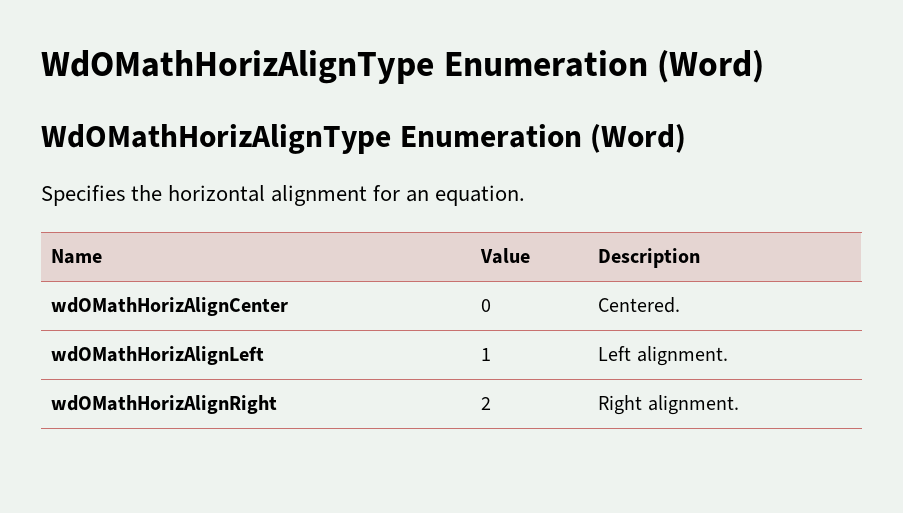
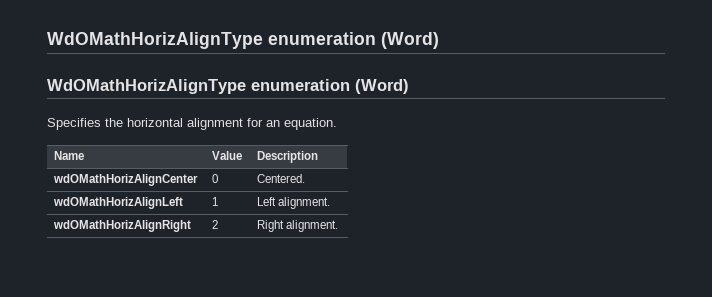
[41,50,648,84] WdOMathHorizAlignType Enumeration -> [47,32,376,49] WdOMathHorizAlignType enumeration
[399,124,582,148] Enumeration -> [251,79,350,91] enumeration

